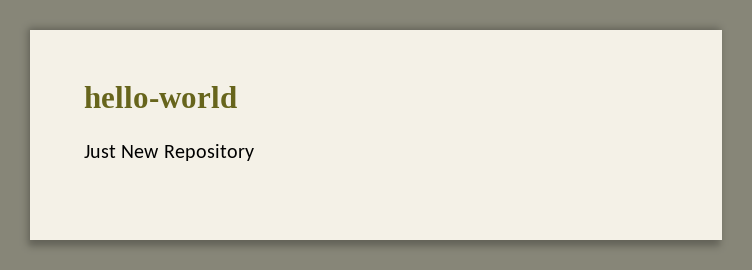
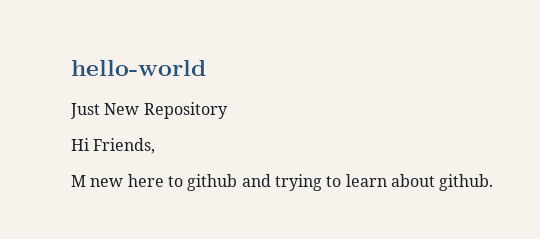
(254, 152) none -> [71,138,156,154] [71,174,494,191] // Hi Friends, // M new here to github and trying to learn about github.

